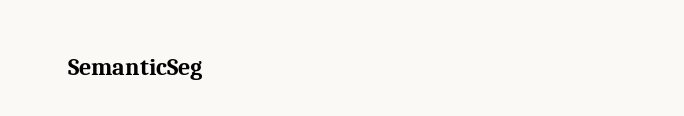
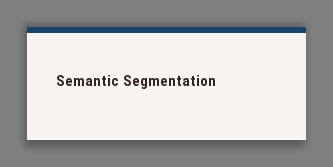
[68,59,202,80] SemanticSeg -> [56,75,216,89] Semantic Segmentation

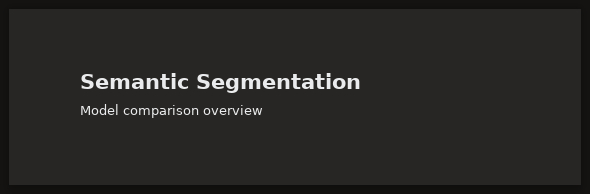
(216, 82) none -> [80,104,263,118] // Model comparison overview

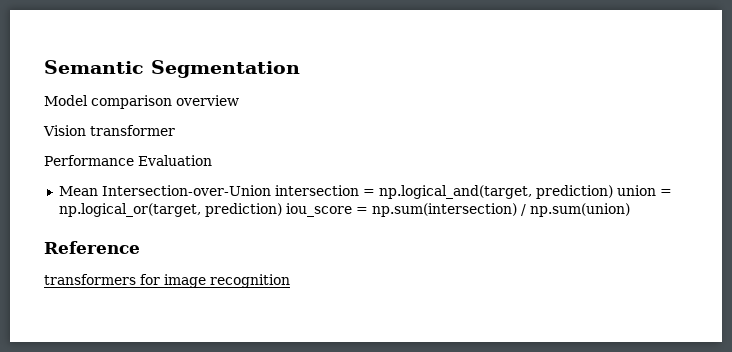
(263, 110) none -> [43,125,175,136] [44,155,212,166] [58,185,672,199] [58,203,630,217] [44,241,140,254] [44,274,290,288] // Vision transformer // Performance Evaluation // Mean Intersection-over-Union intersection = np.logical_and(target, prediction) union = np.logical_or(target, prediction) iou_score = np.sum(intersection) / np.sum(union) // Reference // transformers for image recognition

